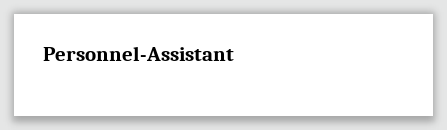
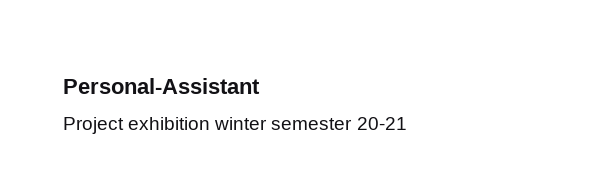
[43,46,234,61] Personnel-Assistant -> [63,78,260,94] [63,117,407,134] Personal-Assistant // Project exhibition winter semester 20-21

